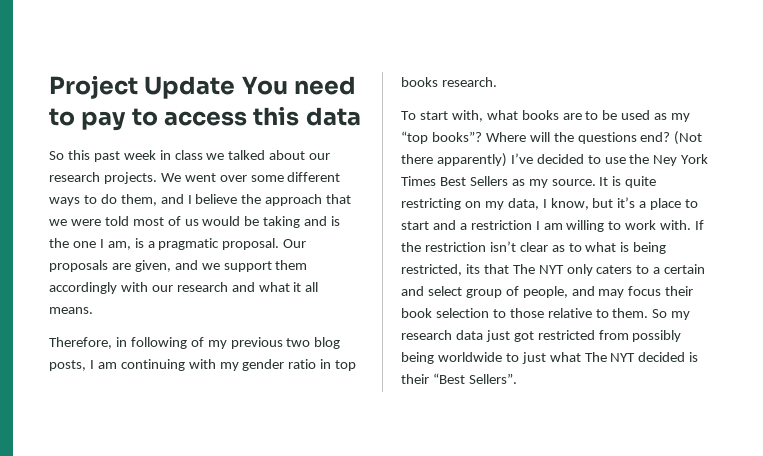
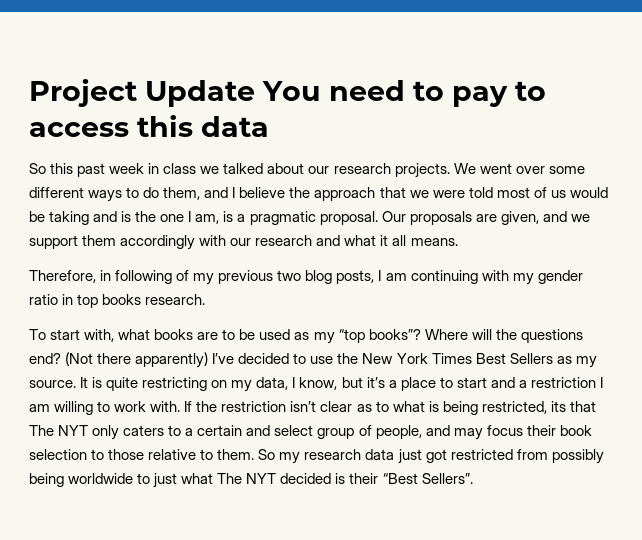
[653,155,678,166] Ney -> [362,353,394,364] New

